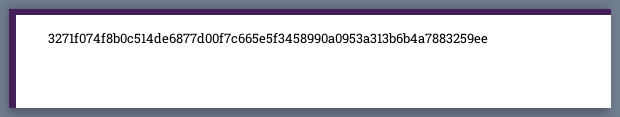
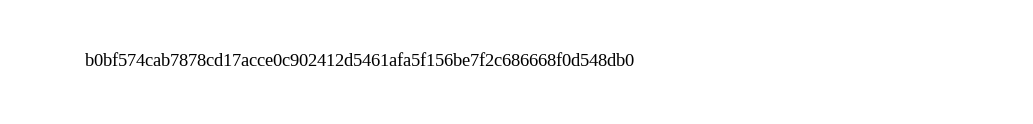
[48,32,488,44] 3271f074f8b0c514de6877d00f7c665e5f3458990a0953a313b6b4a7883259ee -> [85,52,634,66] b0bf574cab7878cd17acce0c902412d5461afa5f156be7f2c686668f0d548db0

